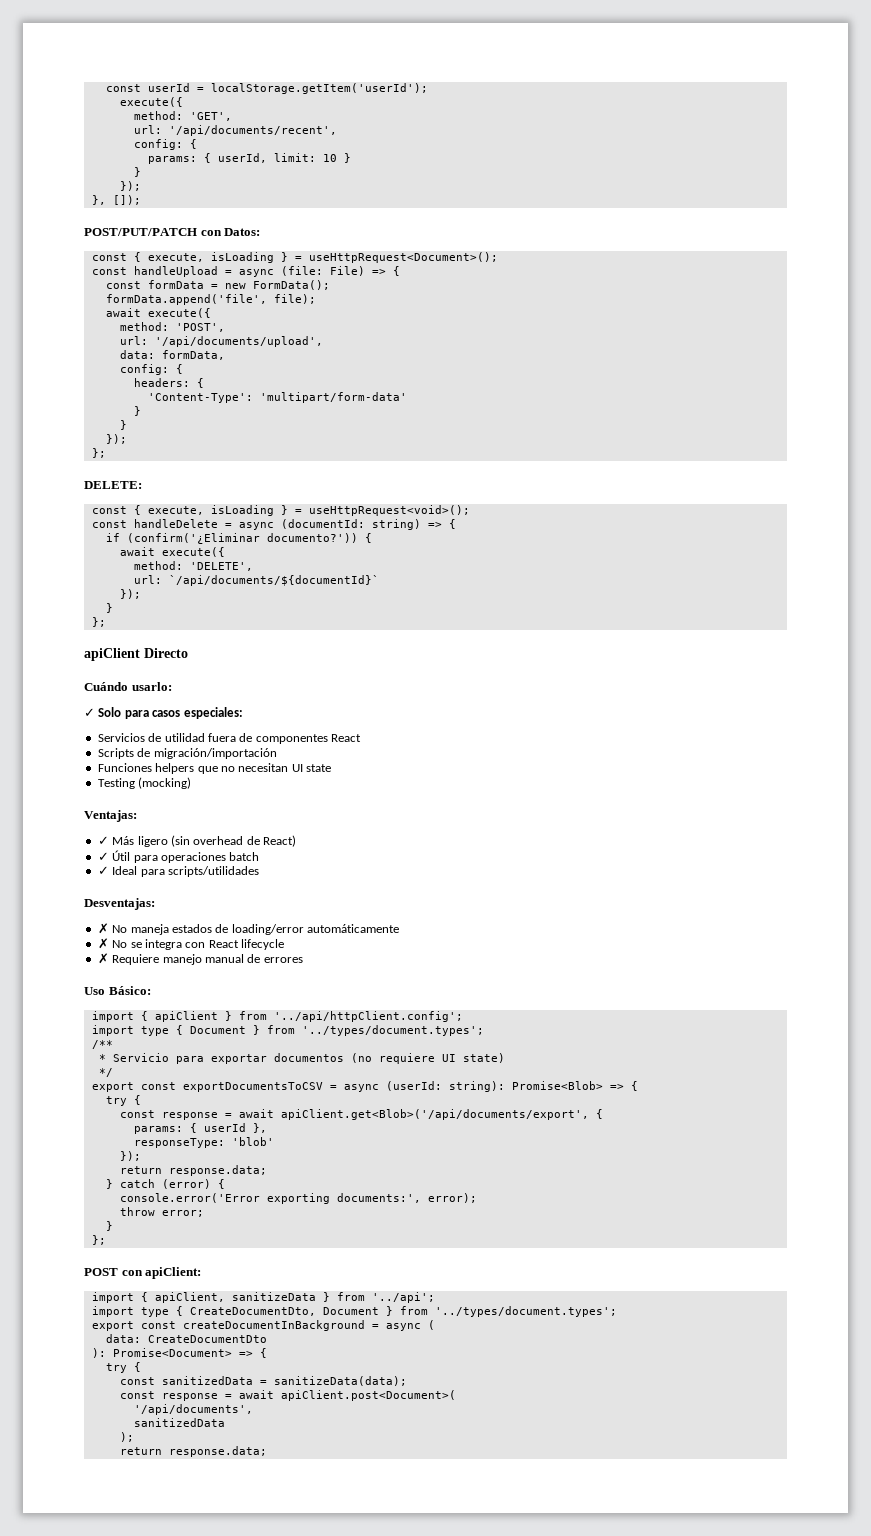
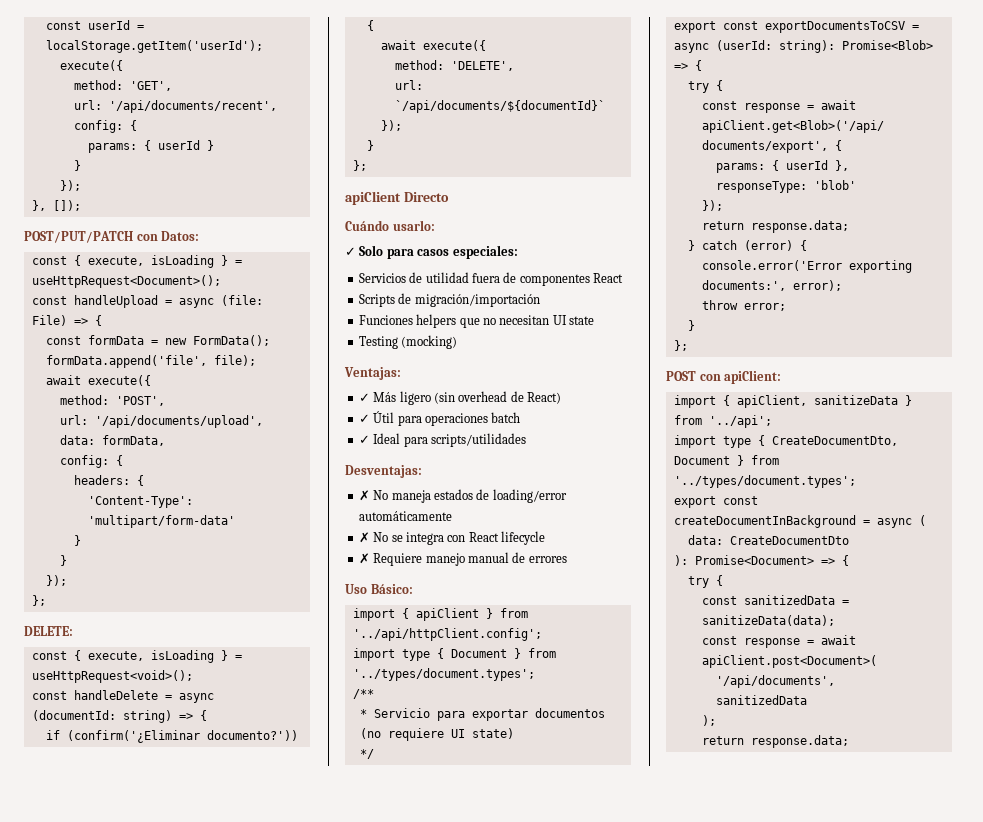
[217,153,337,163] userId, limit: 10 -> [157,140,200,150] userId

